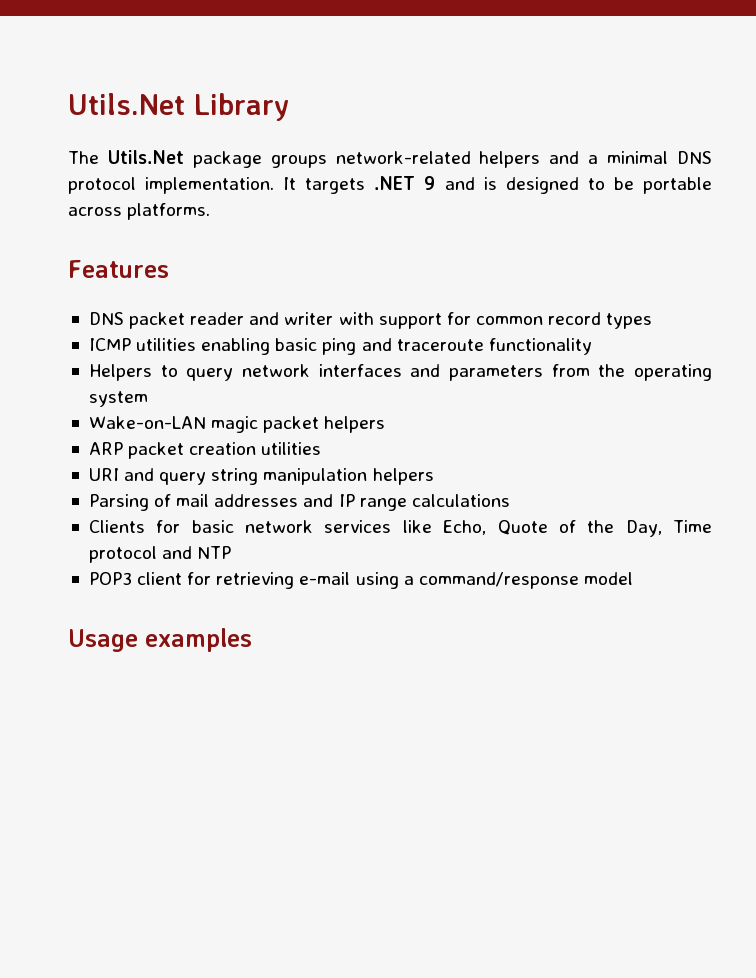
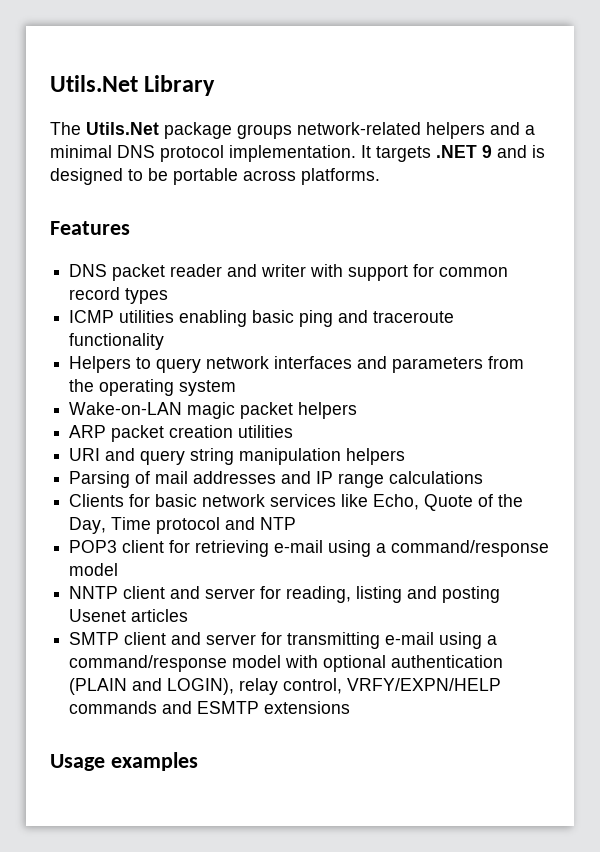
(633, 578) none -> [69,586,501,603] [69,609,189,622] [69,632,498,649] [69,655,504,672] [69,678,502,695] [69,701,351,714] // NNTP client and server for reading, listing and posting Usenet articles // SMTP client and server for transmitting e-mail using a command/response model with optional authentication (PLAIN and LOGIN), relay control, VRFY/EXPN/HELP commands and ESMTP extensions

